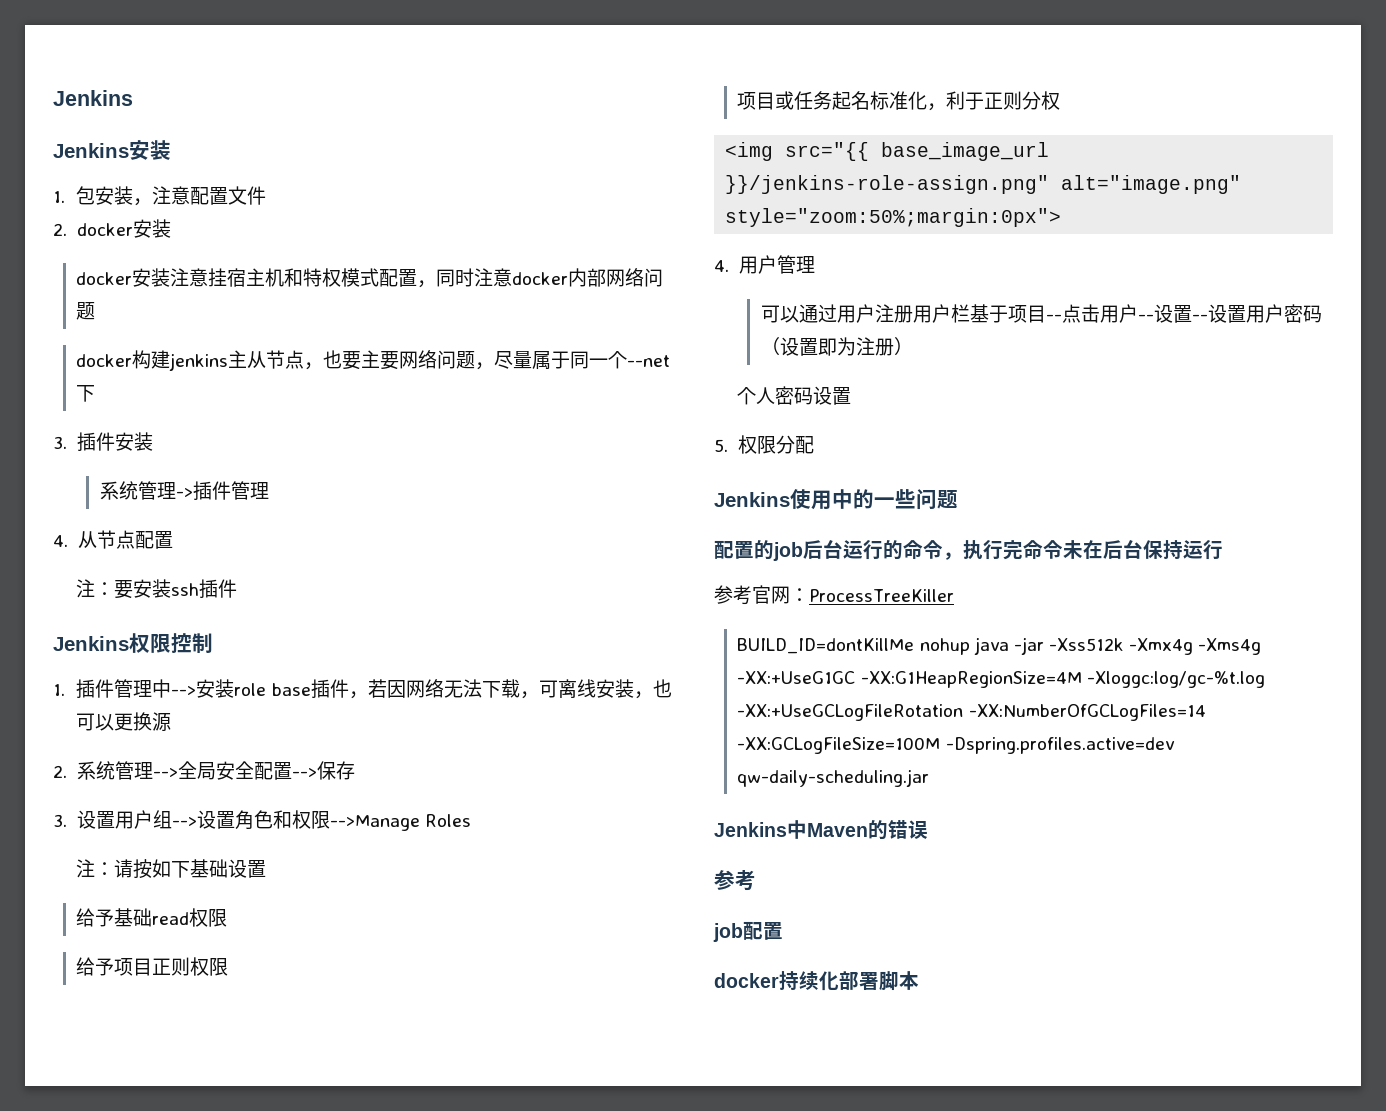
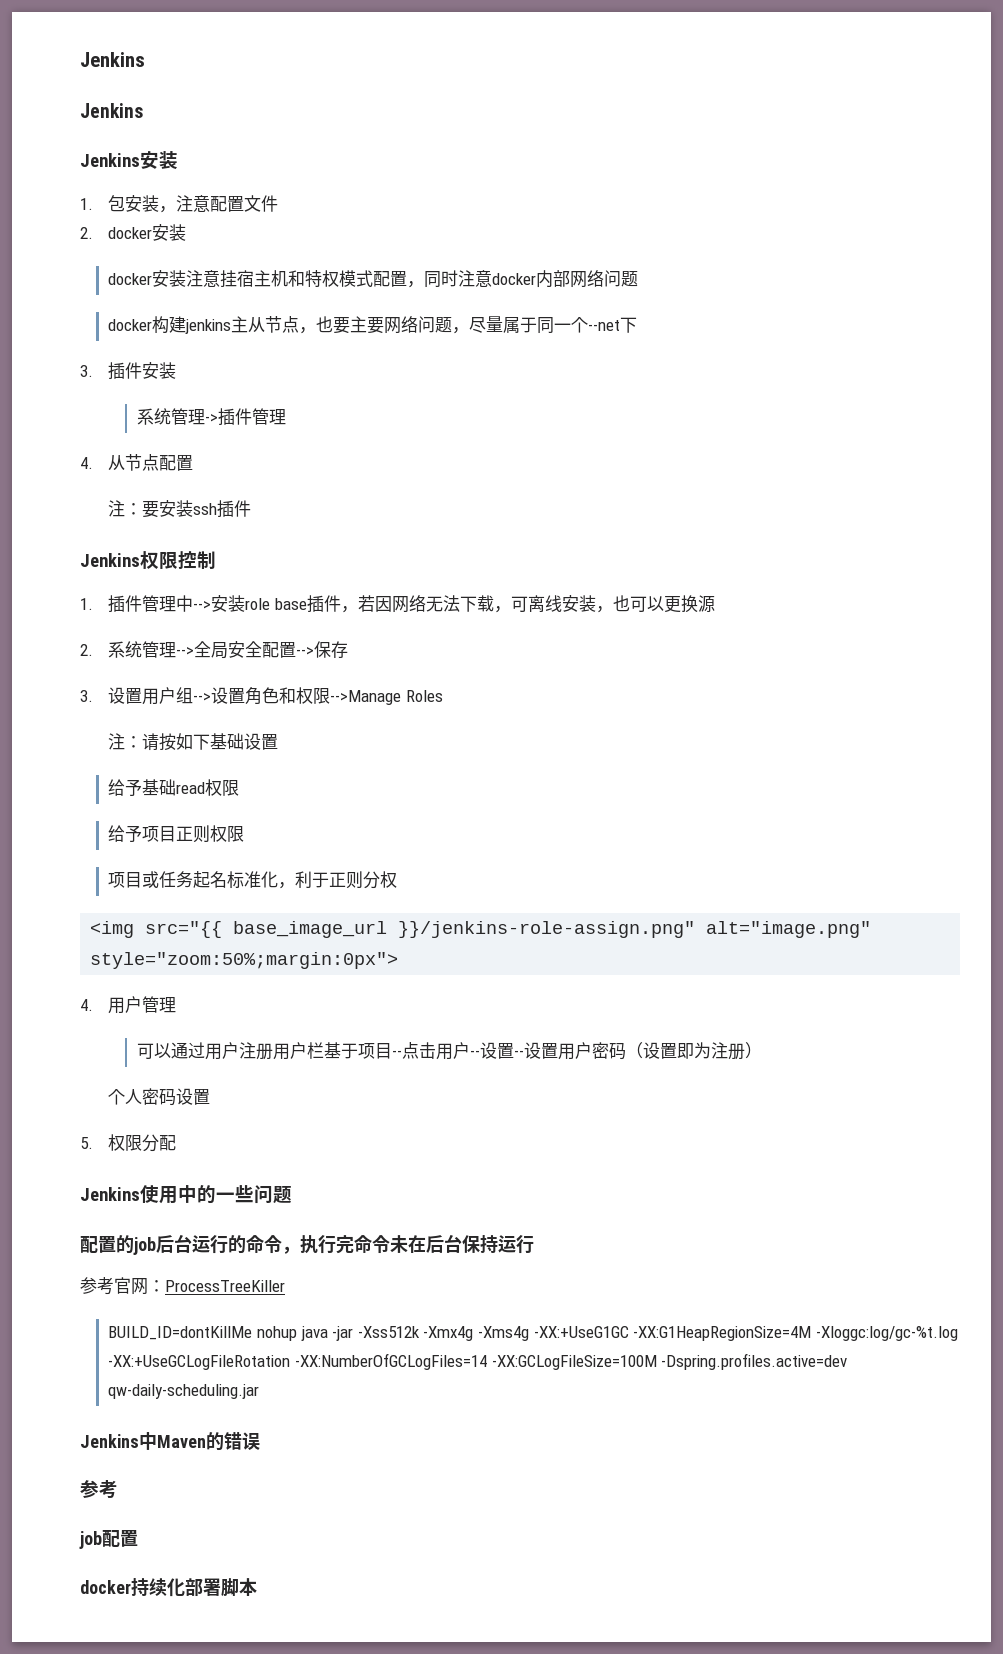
[53,90,133,106] [53,143,129,158] Jenkins // Jenkins -> [80,52,145,67] [80,103,143,118] [80,153,140,167] Jenkins // Jenkins // Jenkins

